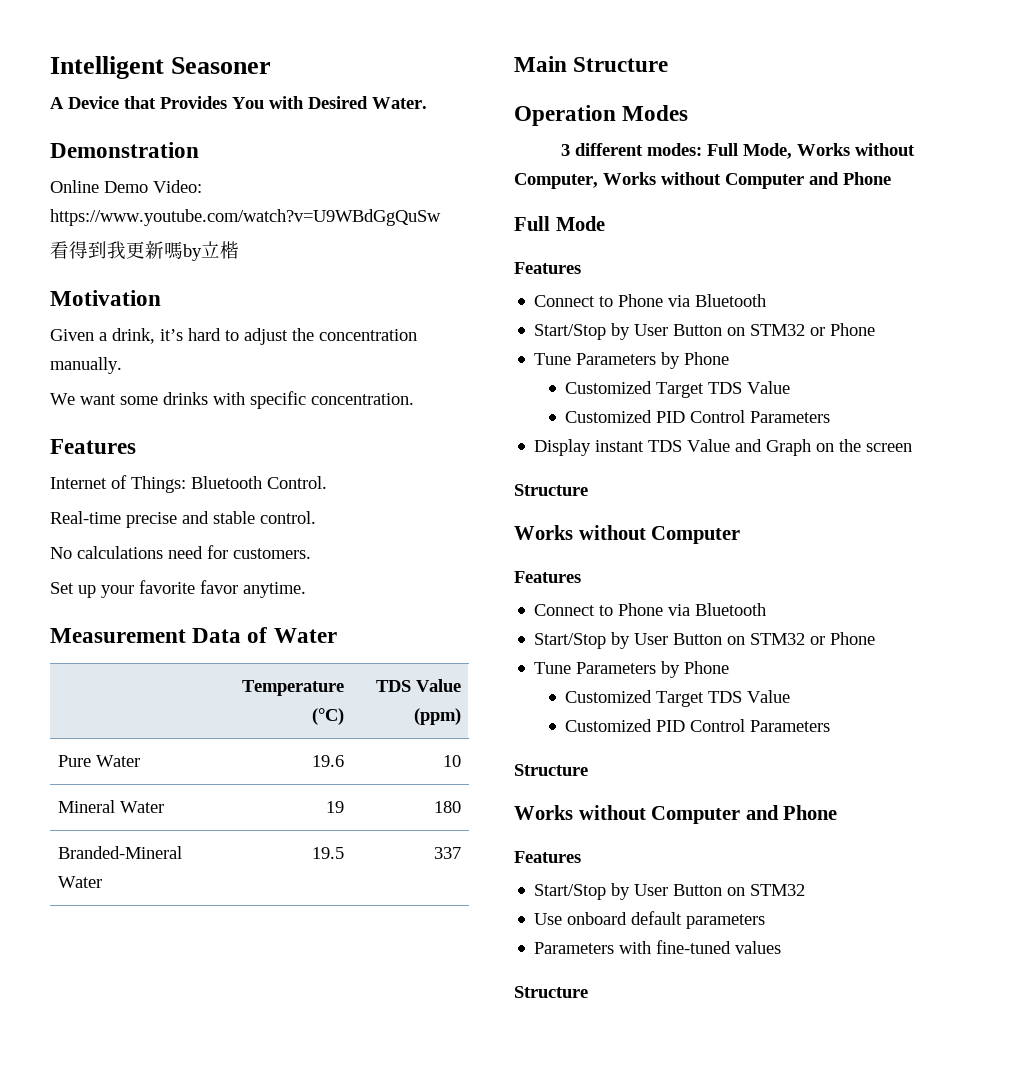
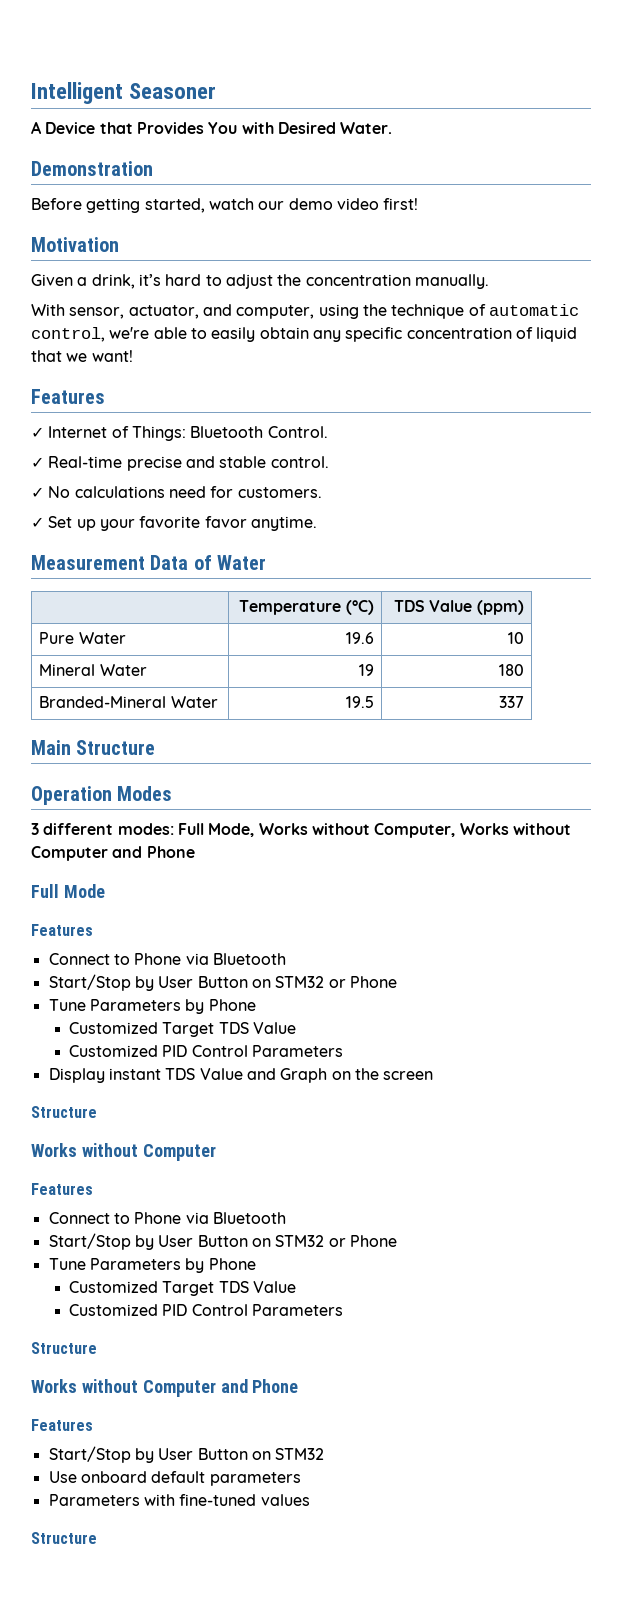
[50,180,202,193] [50,209,441,226] [50,241,239,261] Online Demo Video: https://www.youtube.com/watch?v=U9WBdGgQuSw // 看得到我更新嗎by立楷 -> [31,198,419,213] Before getting started, watch our demo video first!
[50,391,414,409] [50,439,136,454] We want some drinks with specific concentration. // Features // -> [31,304,579,319] [31,327,578,342] [31,350,133,362] [31,389,105,404] [31,427,44,438] With sensor, actuator, and computer, using the technique of automatic control, we're able to easily obtain any specific concentration of liquid that we want! // Features // ✓
(327, 482) none -> [31,457,44,468] ✓
(316, 517) none -> [31,487,44,498] ✓
(311, 553) none -> [31,517,44,528] ✓

